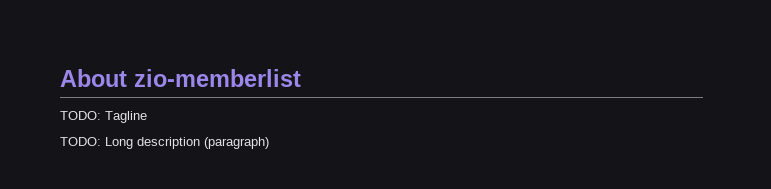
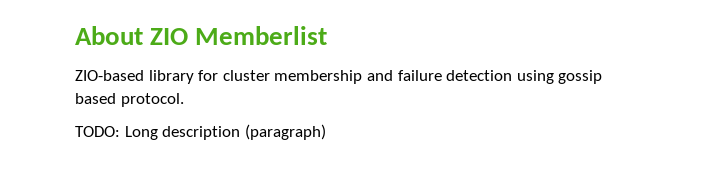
[134,69,301,87] [60,111,147,123] zio-memberlist // TODO: Tagline -> [150,26,328,45] [75,70,603,84] [75,93,184,107] ZIO Memberlist // ZIO-based library for cluster membership and failure detection using gossip based protocol.

